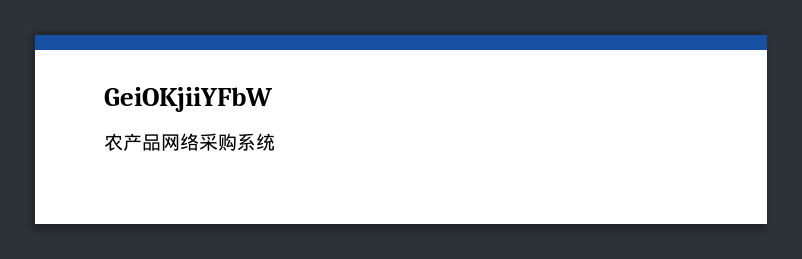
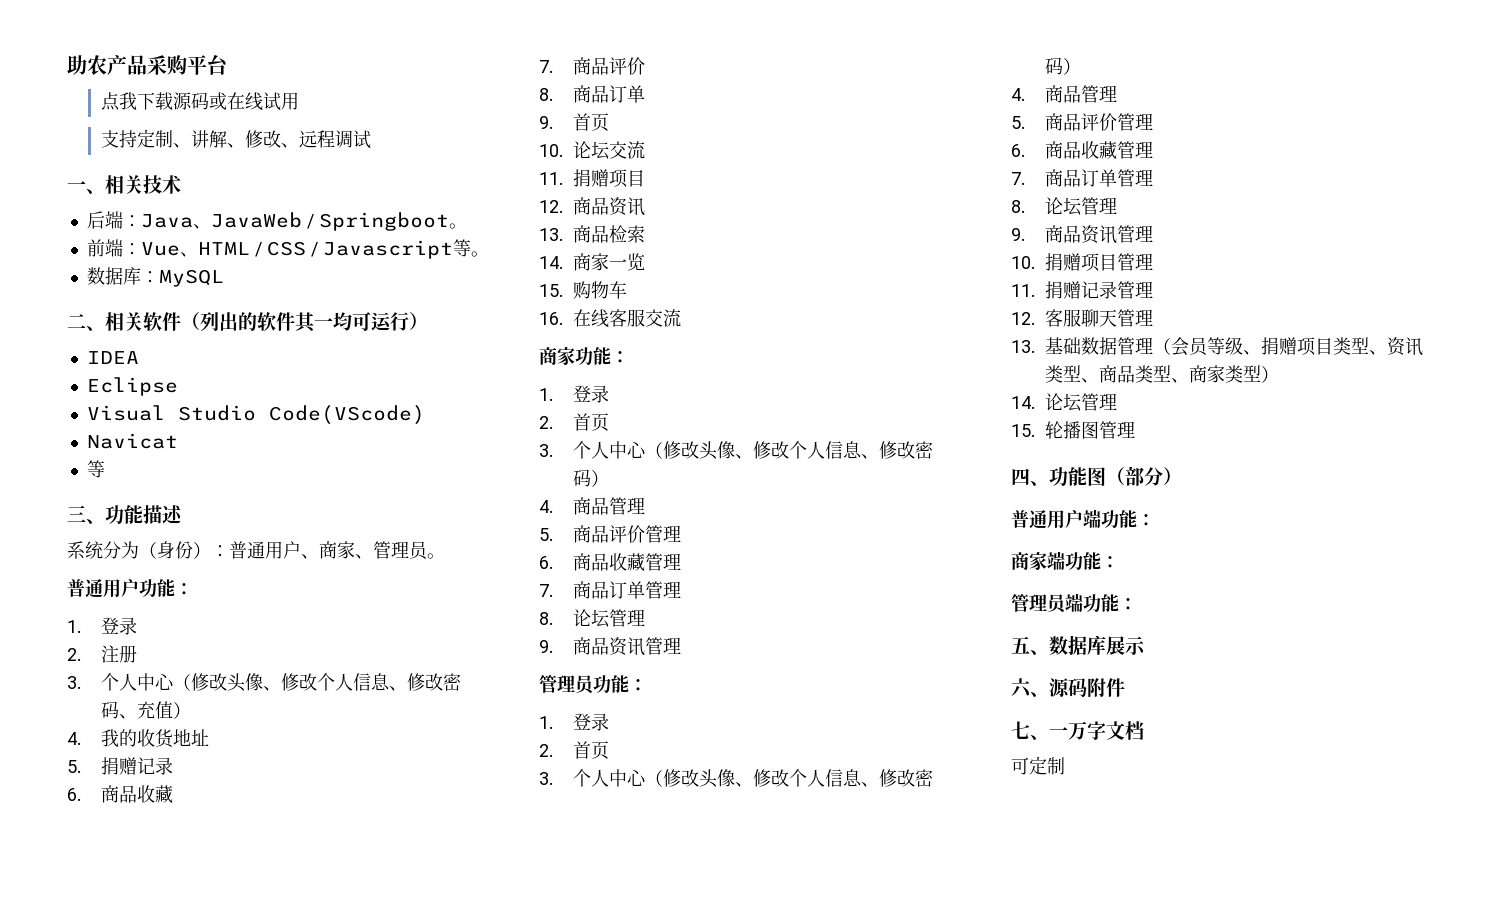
[104,87,272,112] [104,133,275,151] GeiOKjiiYFbW // 农产品网络采购系统 -> [67,55,228,76] [100,92,299,111] [100,129,371,149] [67,175,181,194] [86,211,467,231] [86,239,489,259] [86,267,224,287] [67,312,428,333] [86,351,139,364] [86,377,178,396] [86,405,425,425] [86,433,178,449] [86,460,105,478] [67,505,183,524] [67,541,445,560] [67,579,193,598] [67,617,137,635] [67,645,137,663] [67,673,461,692] [100,701,191,719] [67,729,209,748] [67,757,173,775] [67,785,173,803] [539,57,645,75] [539,85,645,103] [539,113,609,132] [539,141,645,160] [539,169,645,188] [539,197,645,216] [539,225,645,243] [539,253,645,271] [539,281,627,299] [539,309,681,328] [539,347,629,365] [539,385,609,403] [539,413,609,432] [539,441,933,460] [572,469,609,487] [539,497,645,515] [539,525,681,543] [539,553,681,571] [539,581,681,599] [539,609,645,628] [539,637,681,656] [539,675,647,695] [539,713,609,731] [539,741,609,760] [539,769,933,788] [1044,57,1081,75] [1011,85,1117,103] [1011,113,1153,131] [1011,141,1153,159] [1011,169,1153,187] [1011,197,1117,216] [1011,225,1153,244] [1011,253,1153,272] [1011,281,1153,299] [1011,309,1153,327] [1011,337,1423,356] [1044,365,1279,383] [1011,393,1117,412] [1011,421,1135,439] [1011,466,1182,486] [1011,509,1155,529] [1011,551,1119,570] [1011,593,1137,614] [1011,635,1146,655] [1011,678,1125,698] [1011,721,1144,740] [1011,756,1065,775] 助农产品采购平台 // 点我下载源码或在线试用 // 支持定制、讲解、修改、远程调试 // 一、相关技术 // 后端：Java、JavaWeb / Springboot。 // 前端：Vue、HTML / CSS / Javascript等。 // 数据库：MySQL // 二、相关软件（列出的软件其一均可运行） // IDEA // Eclipse // Visual Studio Code(VScode) // Navicat // 等 // 三、功能描述 // 系统分为（身份）：普通用户、商家、管理员。 // 普通用户功能： // 1.登录 // 2.注册 // 3.个人中心（修改头像、修改个人信息、修改密码、充值） // 4.我的收货地址 // 5.捐赠记录 // 6.商品收藏 // 7.商品评价 // 8.商品订单 // 9.首页 // 10.论坛交流 // 11.捐赠项目 // 12.商品资讯 // 13.商品检索 // 14.商家一览 // 15.购物车 // 16.在线客服交流 // 商家功能： // 1.登录 // 2.首页 // 3.个人中心（修改头像、修改个人信息、修改密码） // 4.商品管理 // 5.商品评价管理 // 6.商品收藏管理 // 7.商品订单管理 // 8.论坛管理 // 9.商品资讯管理 // 管理员功能： // 1.登录 // 2.首页 // 3.个人中心（修改头像、修改个人信息、修改密码） // 4.商品管理 // 5.商品评价管理 // 6.商品收藏管理 // 7.商品订单管理 // 8.论坛管理 // 9.商品资讯管理 // 10.捐赠项目管理 // 11.捐赠记录管理 // 12.客服聊天管理 // 13.基础数据管理（会员等级、捐赠项目类型、资讯类型、商品类型、商家类型） // 14.论坛管理 // 15.轮播图管理 // 四、功能图（部分） // 普通用户端功能： // 商家端功能： // 管理员端功能： // 五、数据库展示 // 六、源码附件 // 七、一万字文档 // 可定制

